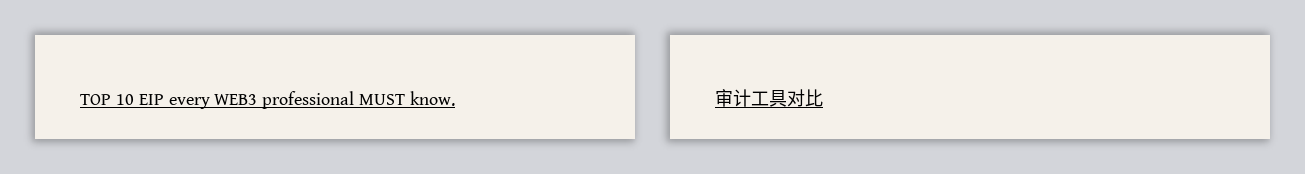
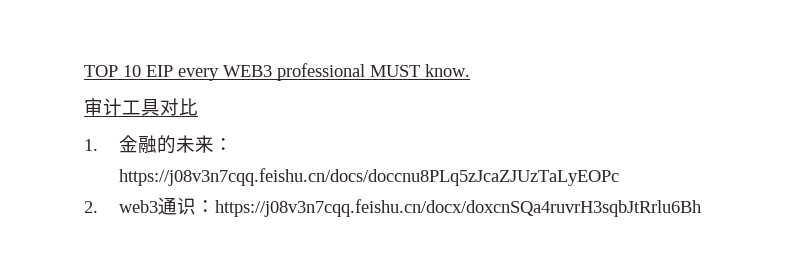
(823, 98) none -> [84,135,234,154] [119,168,620,186] [84,197,702,217] // 1.金融的未来：https://j08v3n7cqq.feishu.cn/docs/doccnu8PLq5zJcaZJUzTaLyEOPc // 2. web3通识：https://j08v3n7cqq.feishu.cn/docx/doxcnSQa4ruvrH3sqbJtRrlu6Bh

